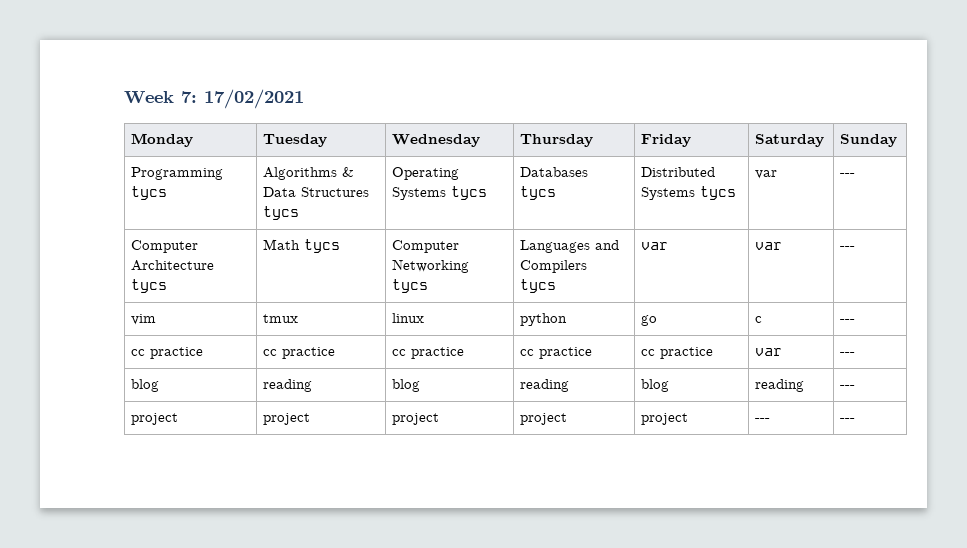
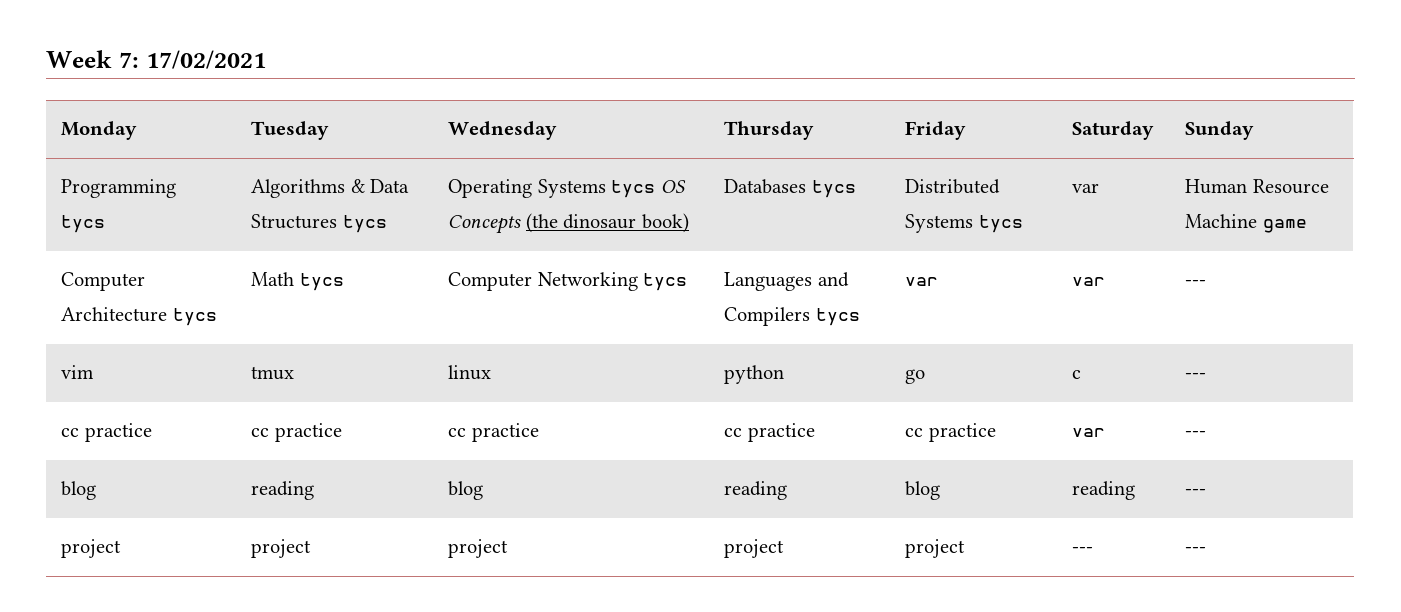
(488, 193) none -> [660,180,686,193] [448,213,689,234] OS Concepts (the dinosaur book)
[840,173,856,177] --- -> [1185,179,1329,194] [1185,214,1307,233] Human Resource Machine game

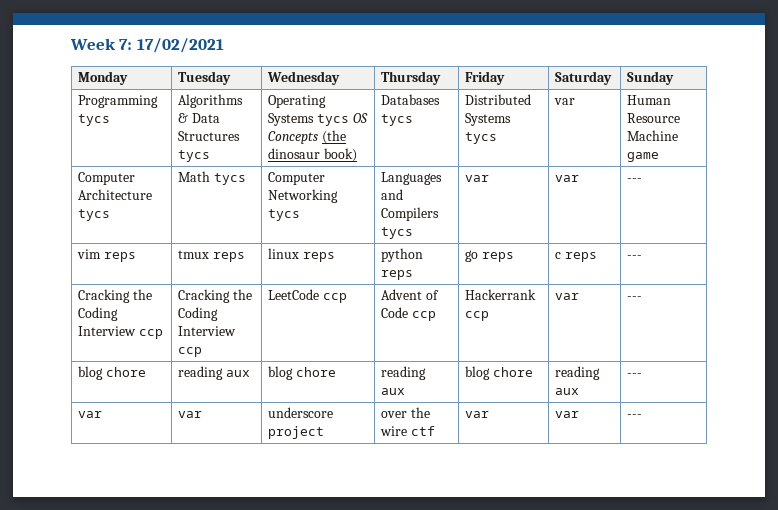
(95, 372) none -> [103,252,136,262] reps
(295, 373) none -> [212,252,245,262] reps
(492, 372) none -> [302,252,335,262] reps
(785, 374) none -> [381,270,414,280] reps
(926, 376) none -> [481,252,514,262] reps
[1185,373,1207,379] [61,423,152,442] [251,423,342,442] [448,423,539,442] [724,423,815,442] [905,423,996,442] | --- // cc practice | cc practice | cc practice | cc practice | cc practice -> [564,252,597,262] [627,255,643,259] [78,289,152,303] [78,307,119,321] [78,326,163,339] [178,289,252,303] [178,307,219,321] [178,326,237,336] [178,347,203,357] [268,289,347,303] [381,289,439,300] [381,307,436,321] [465,289,537,300] [465,311,490,321] reps | --- // Cracking the Coding Interview ccp | Cracking the Coding Interview ccp | LeetCode ccp | Advent of Code ccp | Hackerrank ccp
[251,481,315,500] [448,481,484,500] [724,481,788,500] [905,481,941,500] [1072,481,1136,500] [1185,489,1207,495] [61,539,122,558] [251,539,312,558] [448,539,509,558] [724,539,785,558] [905,539,966,558] [1072,547,1094,553] [1185,547,1207,553] | reading | blog | reading | blog | reading | --- // project | project | project | project | project | --- | --- -> [105,367,146,377] [178,366,250,380] [268,366,336,380] [381,366,427,380] [381,388,406,395] [465,366,533,380] [555,366,601,380] [555,388,580,395] [627,373,643,377] [78,411,103,418] [178,411,203,418] [268,407,334,418] [268,426,325,439] [381,407,430,418] [380,426,435,436] [465,411,490,418] [555,411,580,418] [627,414,643,418] chore | reading aux | blog chore | reading aux | blog chore | reading aux | --- // var | var | underscore project | over the wire ctf | var | var | ---

